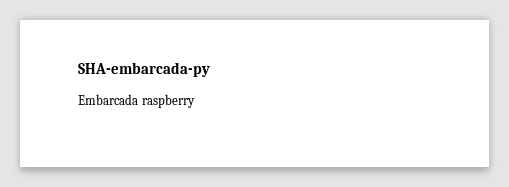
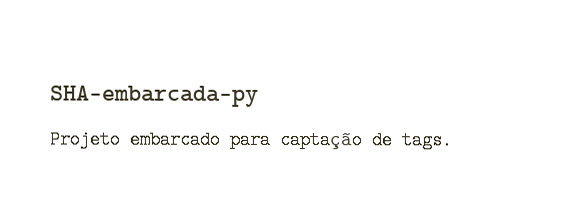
[78,94,195,108] Embarcada raspberry -> [49,130,452,150] Projeto embarcado para captação de tags.

